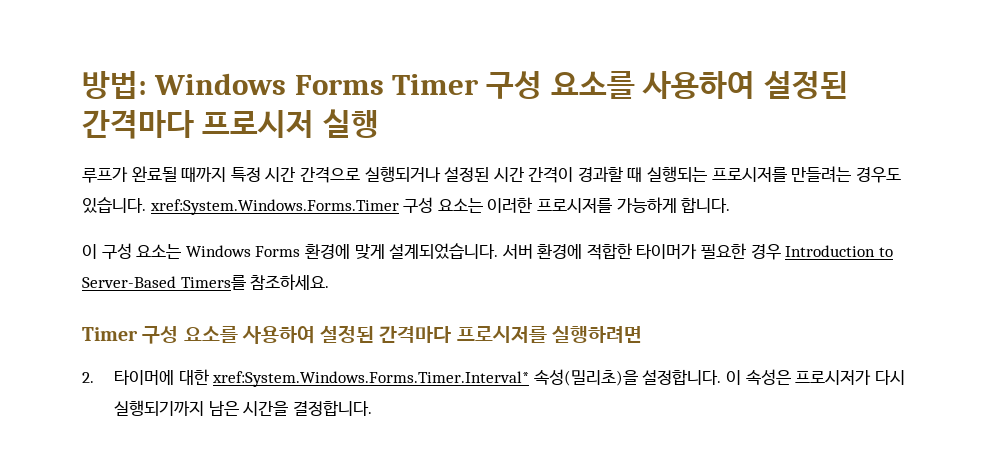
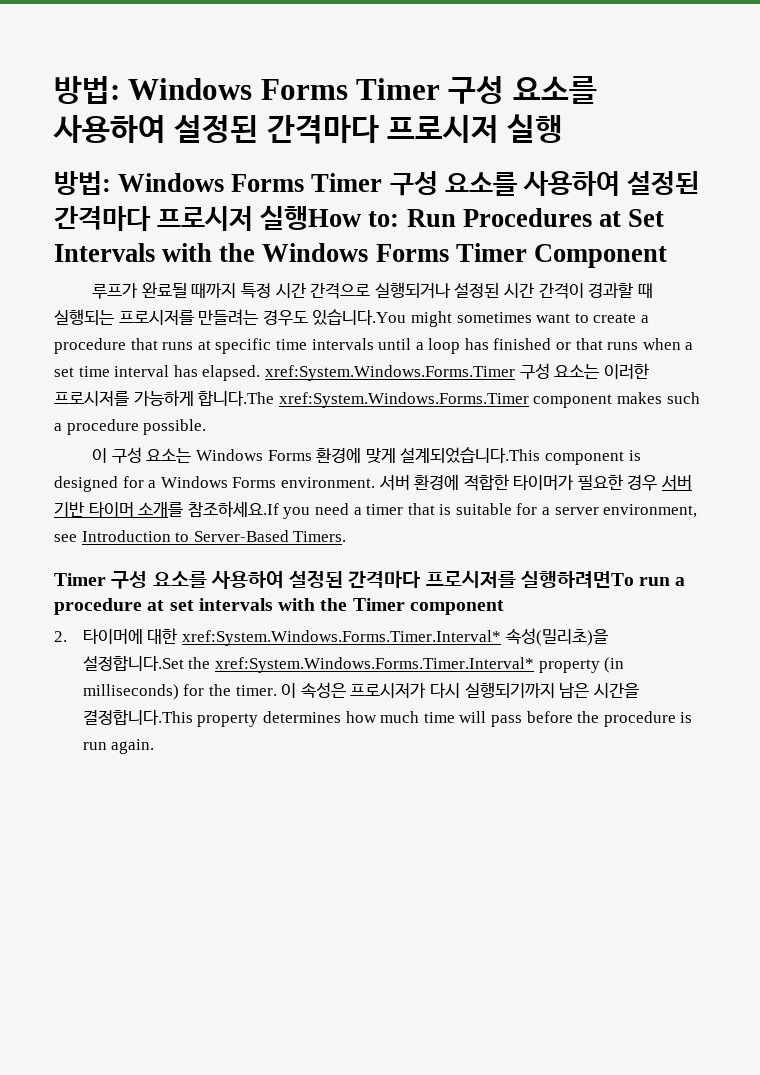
(379, 123) none -> [54,171,700,196] [54,205,665,231] [54,243,667,268] // 방법: Windows Forms Timer 구성 요소를 사용하여 설정된 간격마다 프로시저 실행How to: Run Procedures at Set Intervals with the Windows Forms Timer Component
[82,197,146,213] 있습니다. -> [312,309,649,327] [54,338,694,354] [54,365,261,381] 있습니다.You might sometimes want to create a procedure that runs at specific time intervals until a loop has finished or that runs when a set time interval has elapsed.
[681,197,731,213] 합니다. -> [198,390,700,408] [54,419,207,435] 합니다.The xref:System.Windows.Forms.Timer component makes such a procedure possible.
[389,243,499,259] 설계되었습니다. -> [400,447,641,465] [54,476,375,492] 설계되었습니다.This component is designed for a Windows Forms environment.
(781, 252) none -> [661,475,693,490] [54,501,698,519] [54,534,77,542] 서버 기반 타이머 소개를 참조하세요.If you need a timer that is suitable for a server environment, see
[180,274,330,290] Timers를 참조하세요. -> [293,531,347,542] Timers.
[551,326,642,343] 실행하려면 -> [520,571,686,588] [54,598,504,615] 실행하려면To run a procedure at set intervals with the Timer component
[642,369,722,385] 설정합니다. -> [82,655,625,673] [82,684,277,700] 설정합니다.Set the xref:System.Windows.Forms.Timer.Interval* property (in milliseconds) for the timer.
[292,400,372,416] 결정합니다. -> [82,709,693,727] [82,739,155,754] 결정합니다.This property determines how much time will pass before the procedure is run again.

